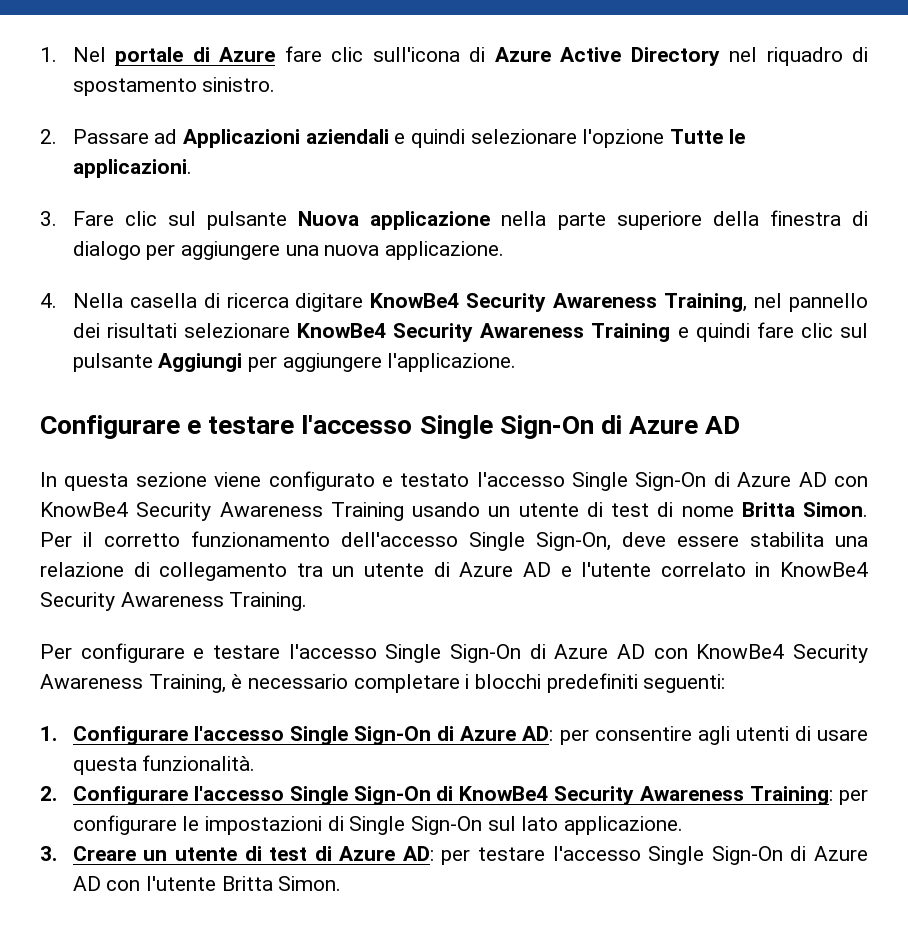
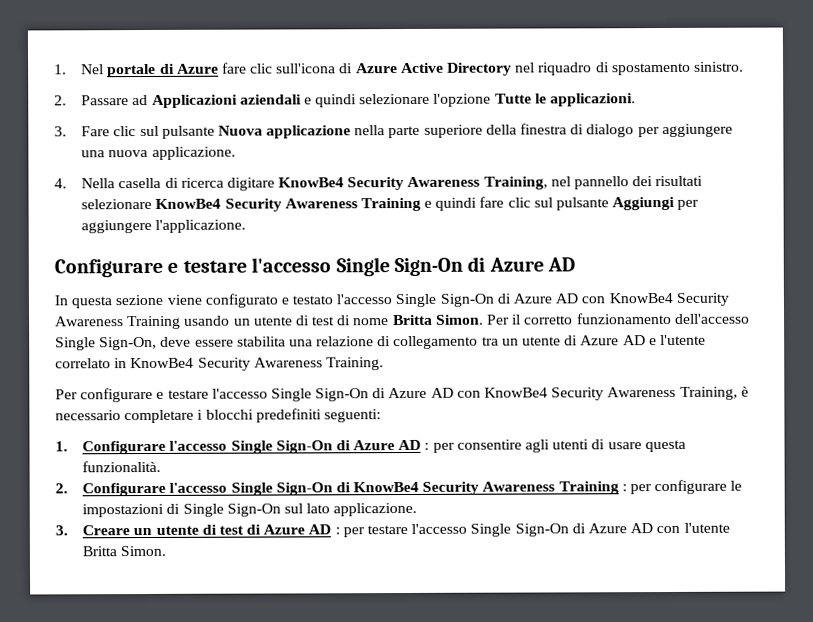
[522,726,554,741] AD: -> [398,439,430,451] AD :
[750,786,834,805] Training: -> [558,481,627,495] Training :
[402,846,434,861] AD: -> [308,524,340,535] AD :

